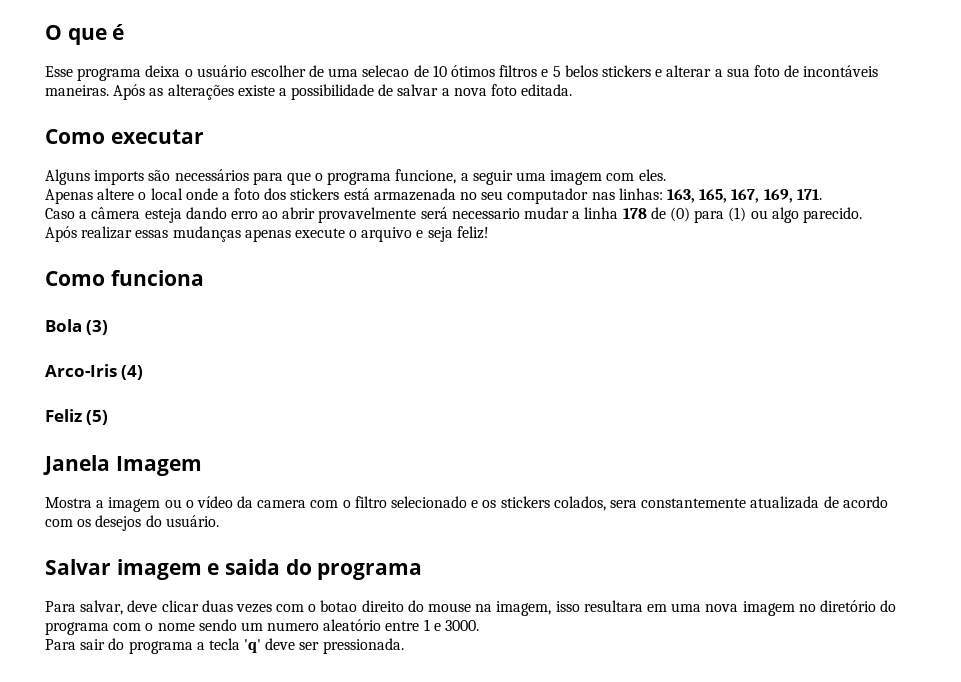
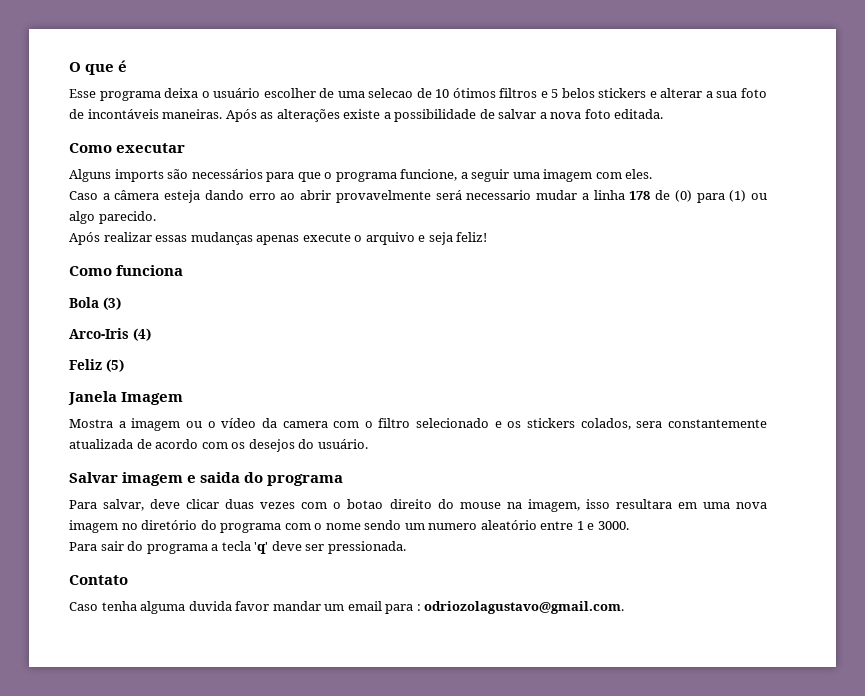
[45,188,822,204] // Apenas altere o local onde a foto dos stickers está armazenada no seu computador nas linhas: 163, 165, 167, 169, 171. -> (653, 174) none
(404, 646) none -> [69,575,128,585] [69,601,625,614] // Contato // Caso tenha alguma duvida favor mandar um email para : odriozolagustavo@gmail.com.

